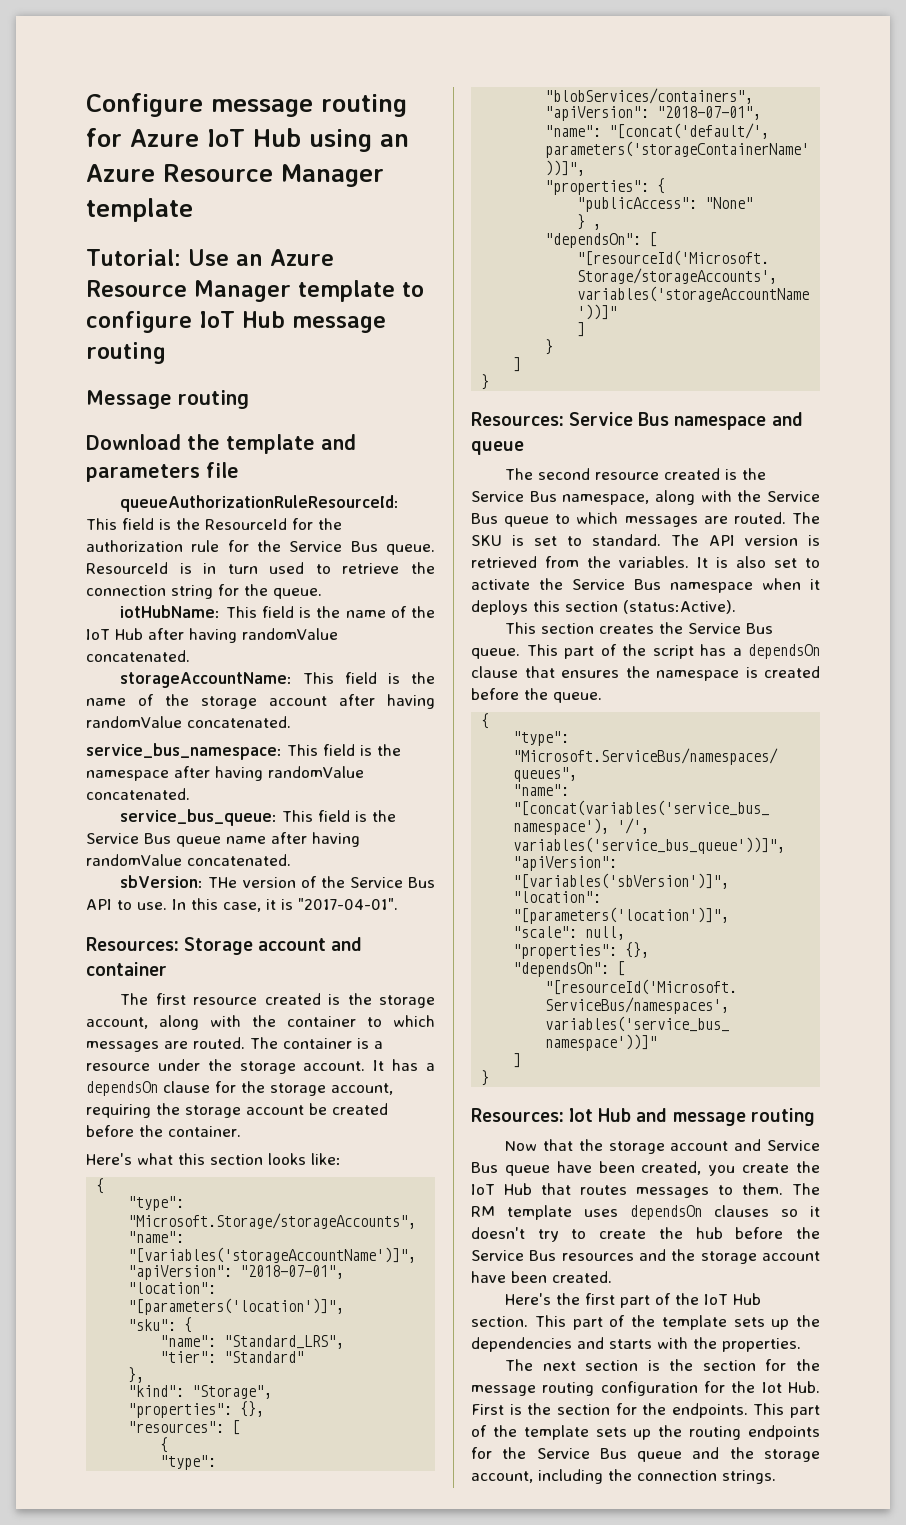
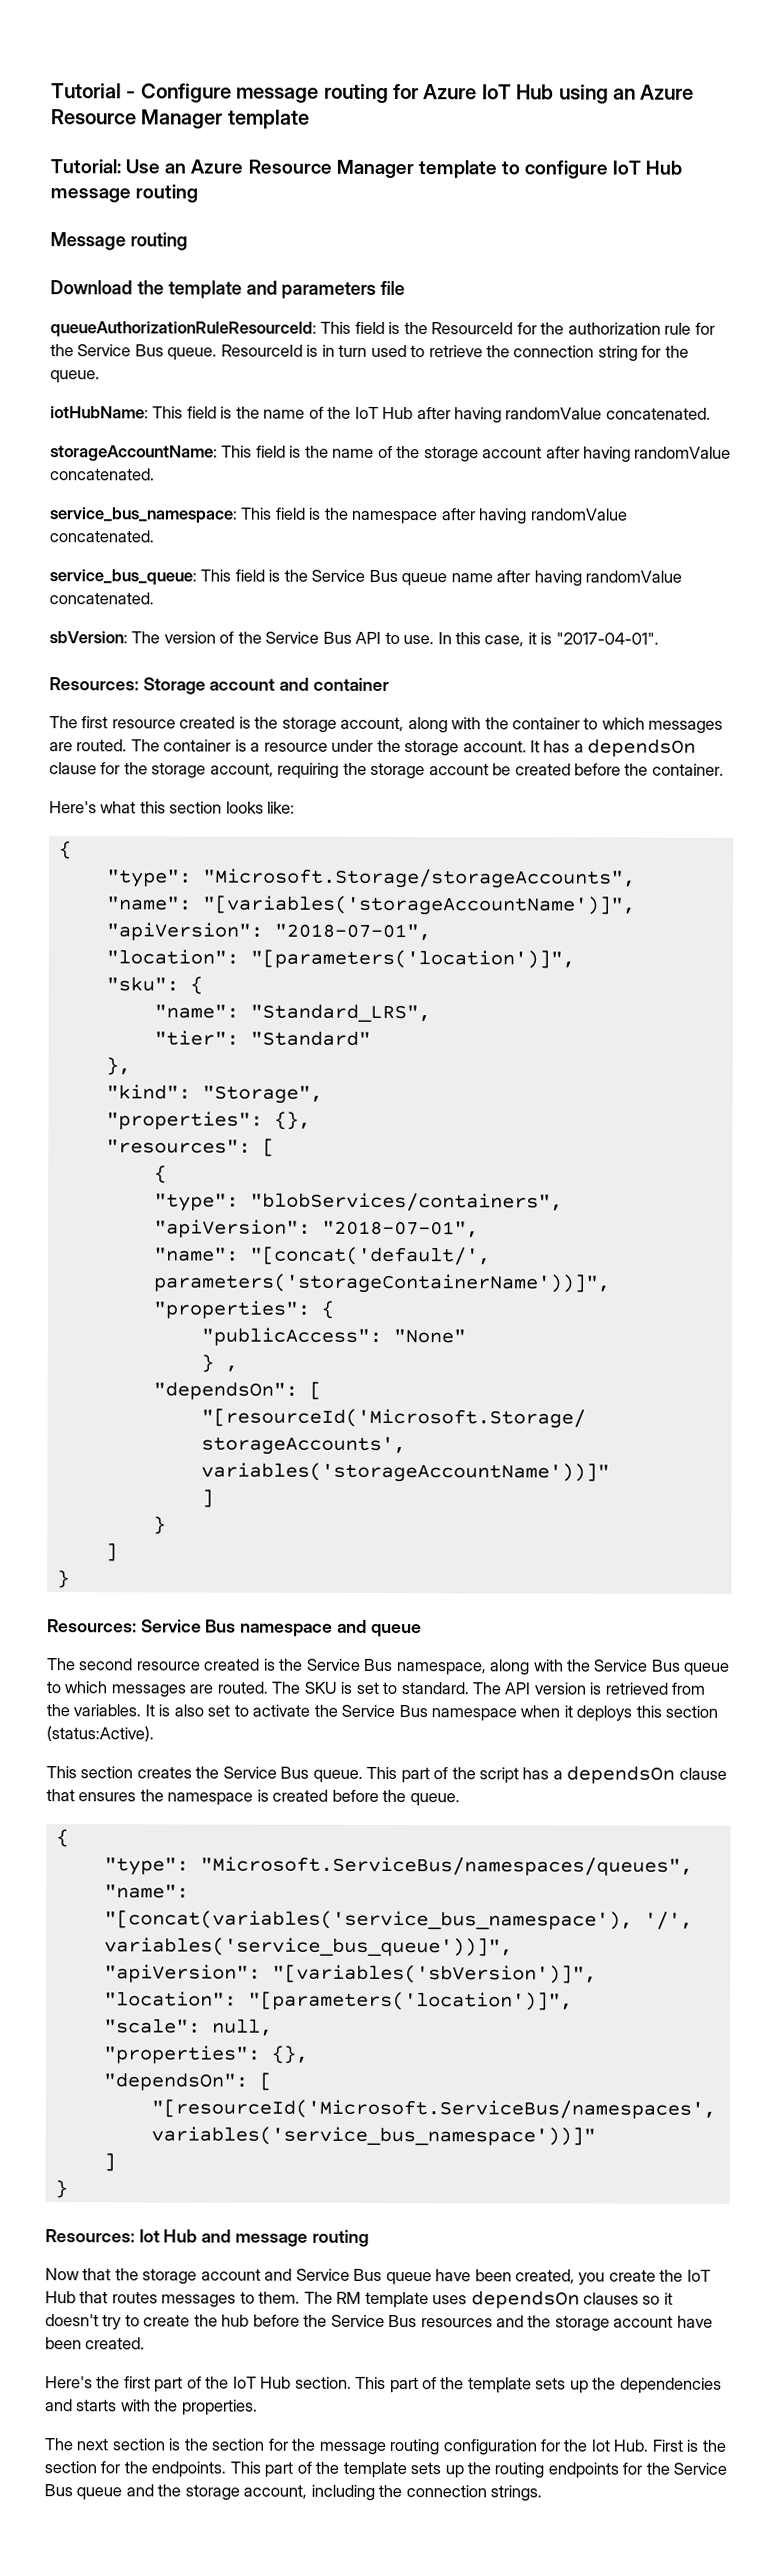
(86, 105) none -> [51,83,137,99] Tutorial -
[208,877,238,888] THe -> [131,631,161,644] The

